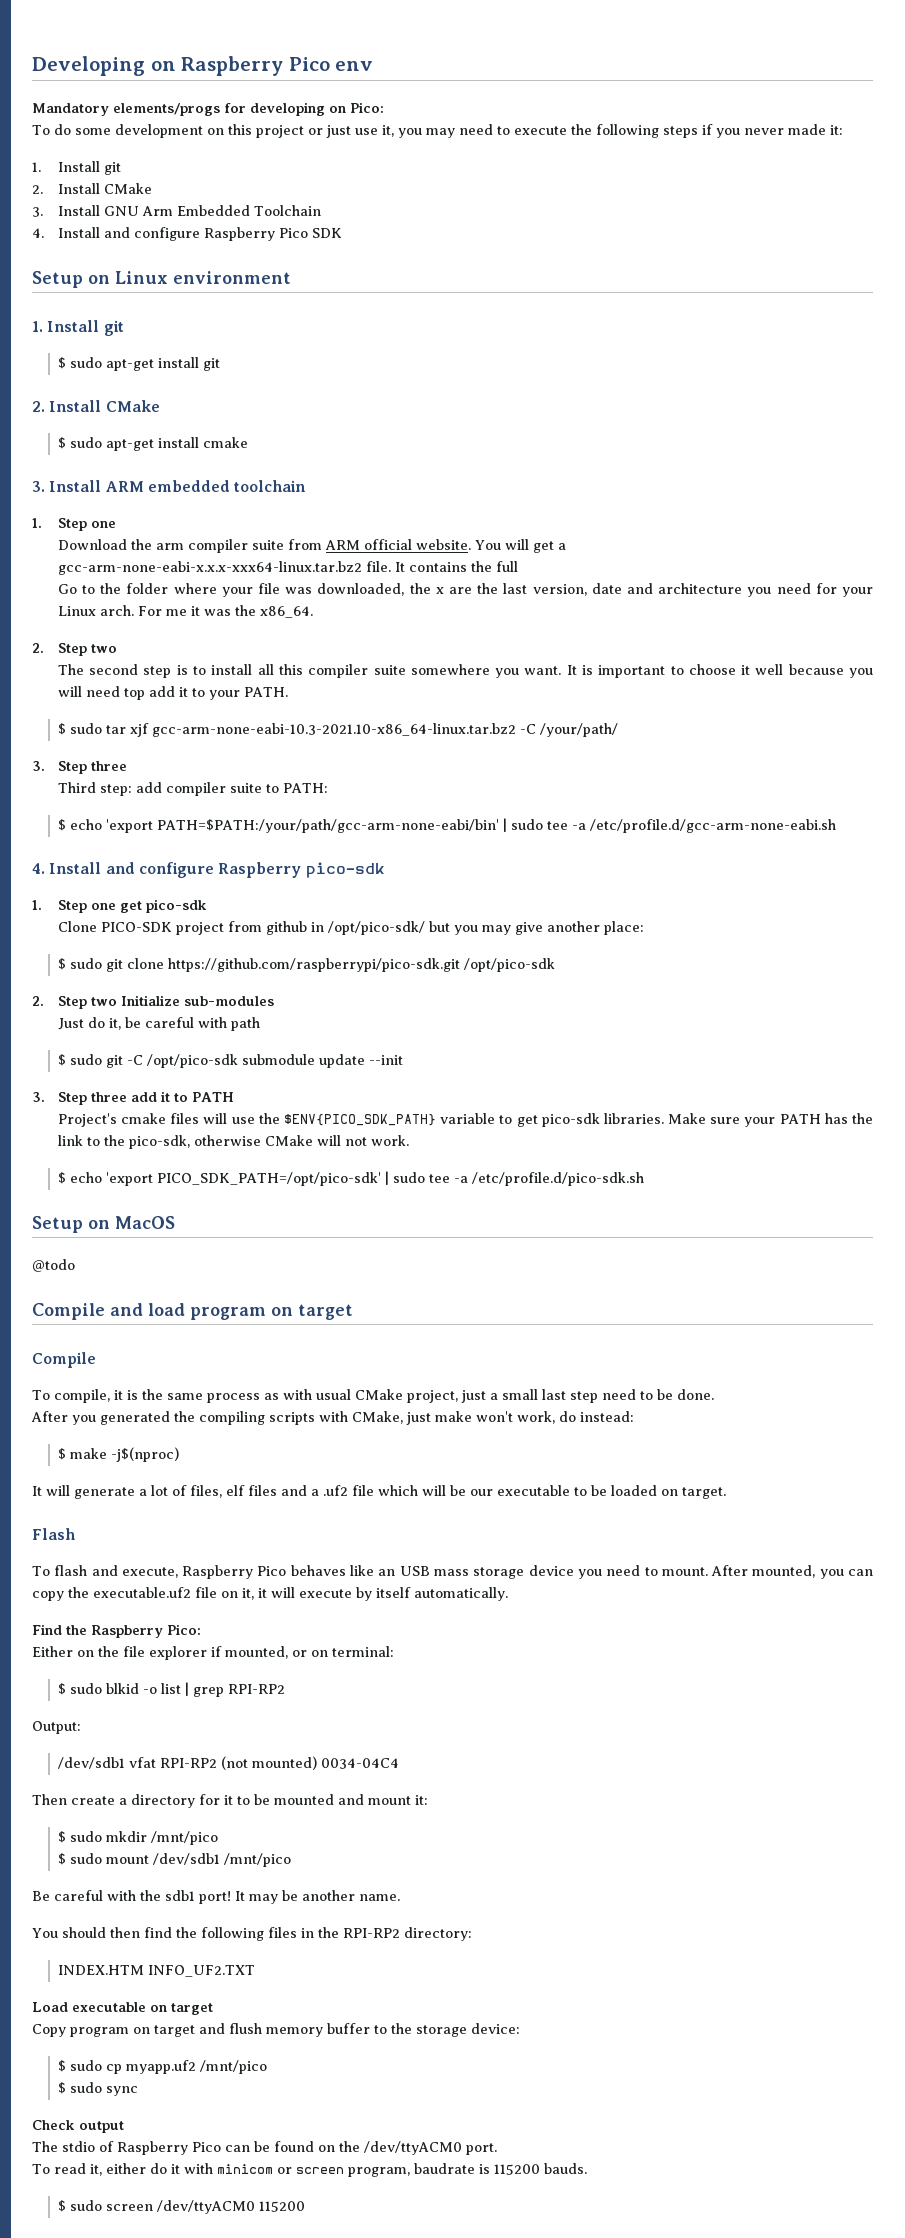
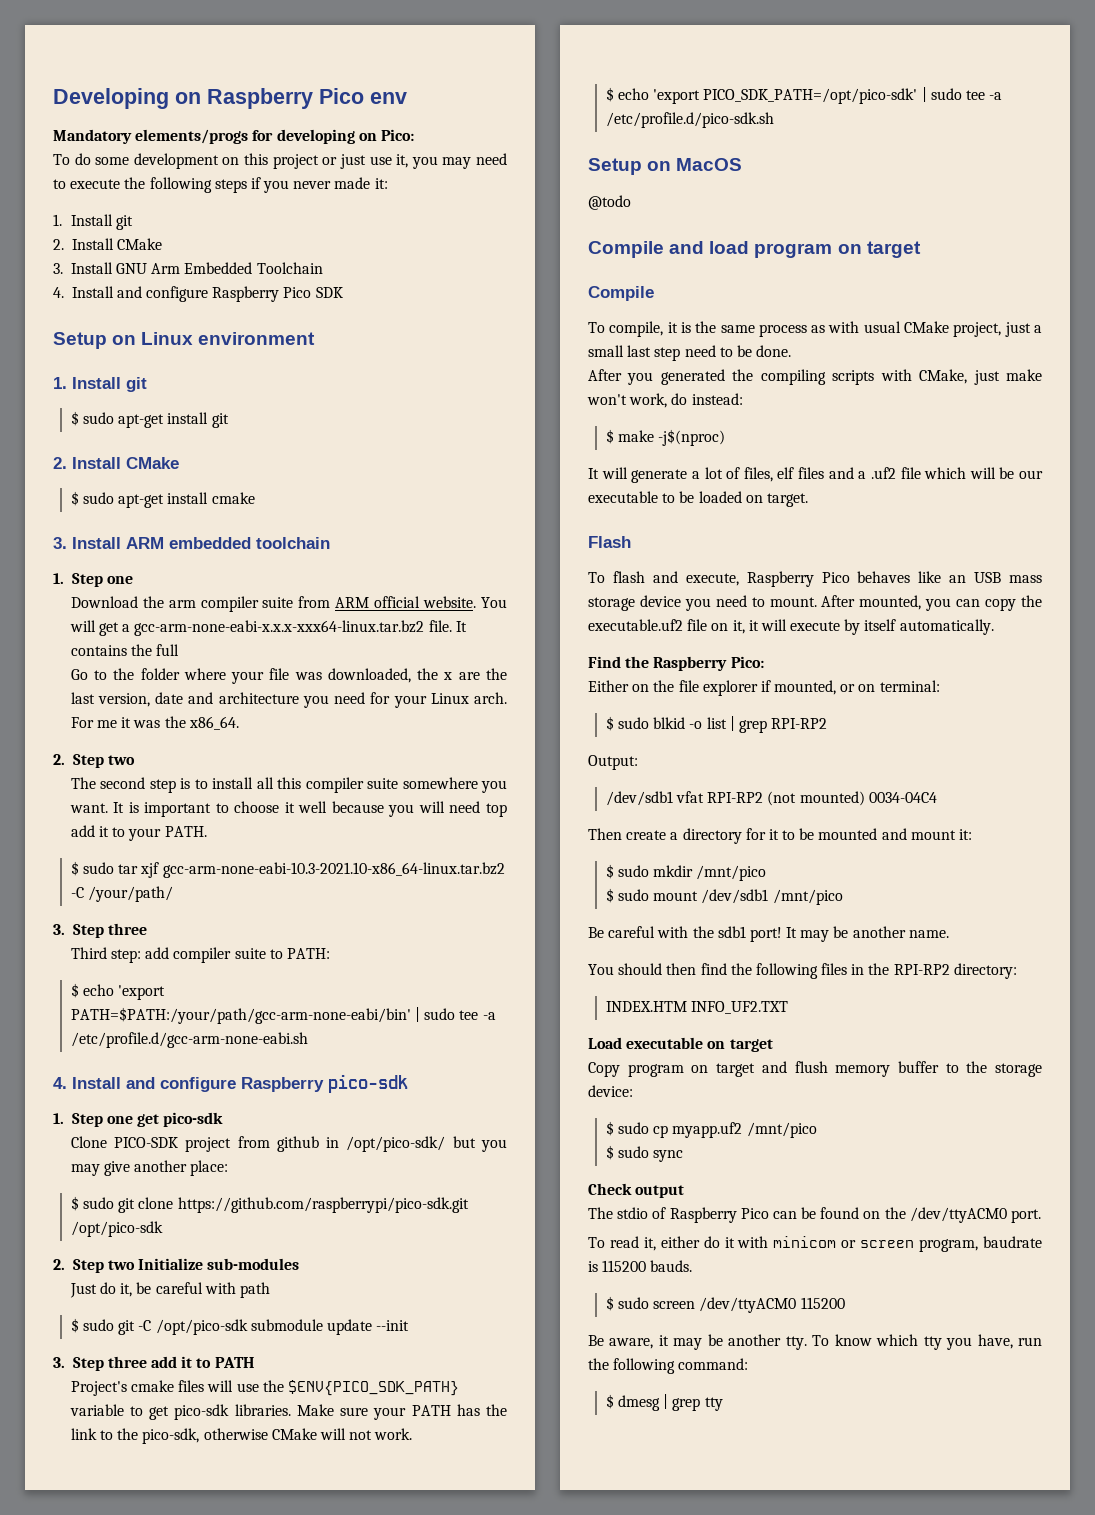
(305, 2206) none -> [588,1334,1042,1350] [588,1358,749,1374] [605,1394,723,1411] // Be aware, it may be another tty. To know which tty you have, run the following command: // $ dmesg | grep tty

